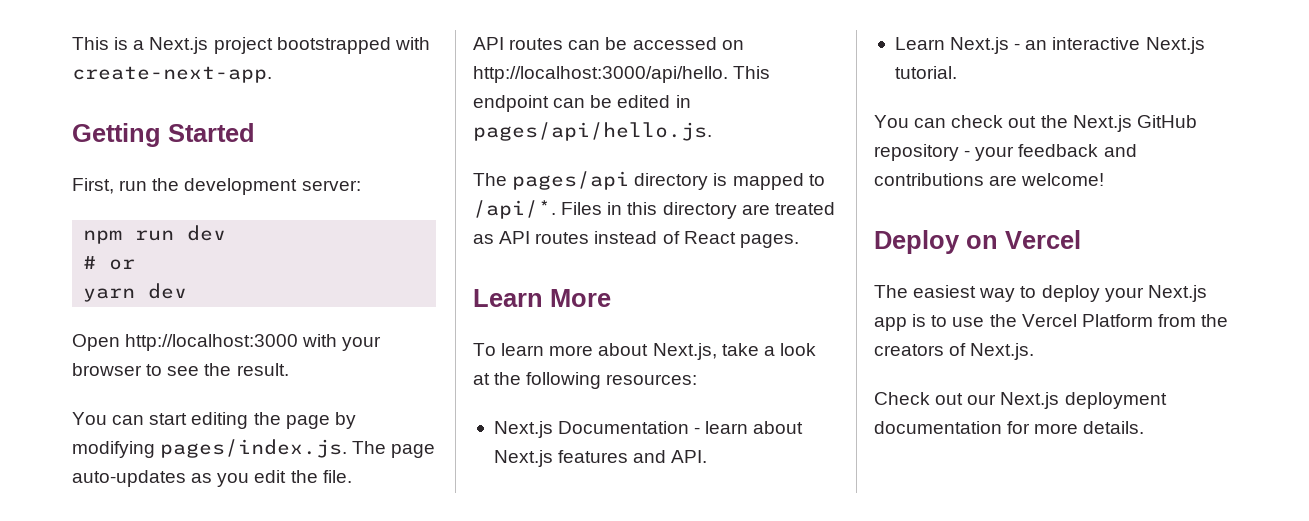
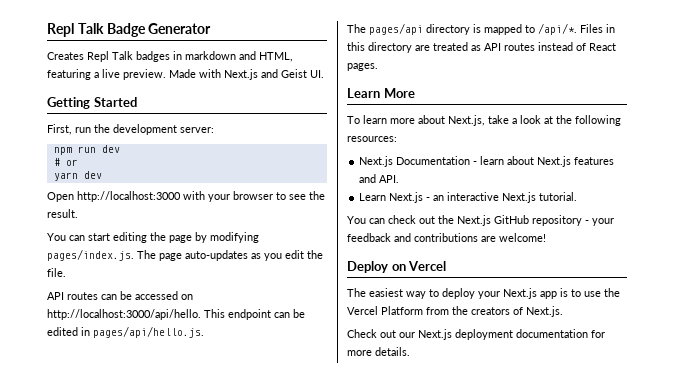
[72,37,430,54] [72,66,272,83] This is a Next.js project bootstrapped with create-next-app. -> [47,23,212,37] [47,51,293,62] [47,69,324,80] Repl Talk Badge Generator // Creates Repl Talk badges in markdown and HTML, featuring a live preview. Made with Next.js and Geist UI.

